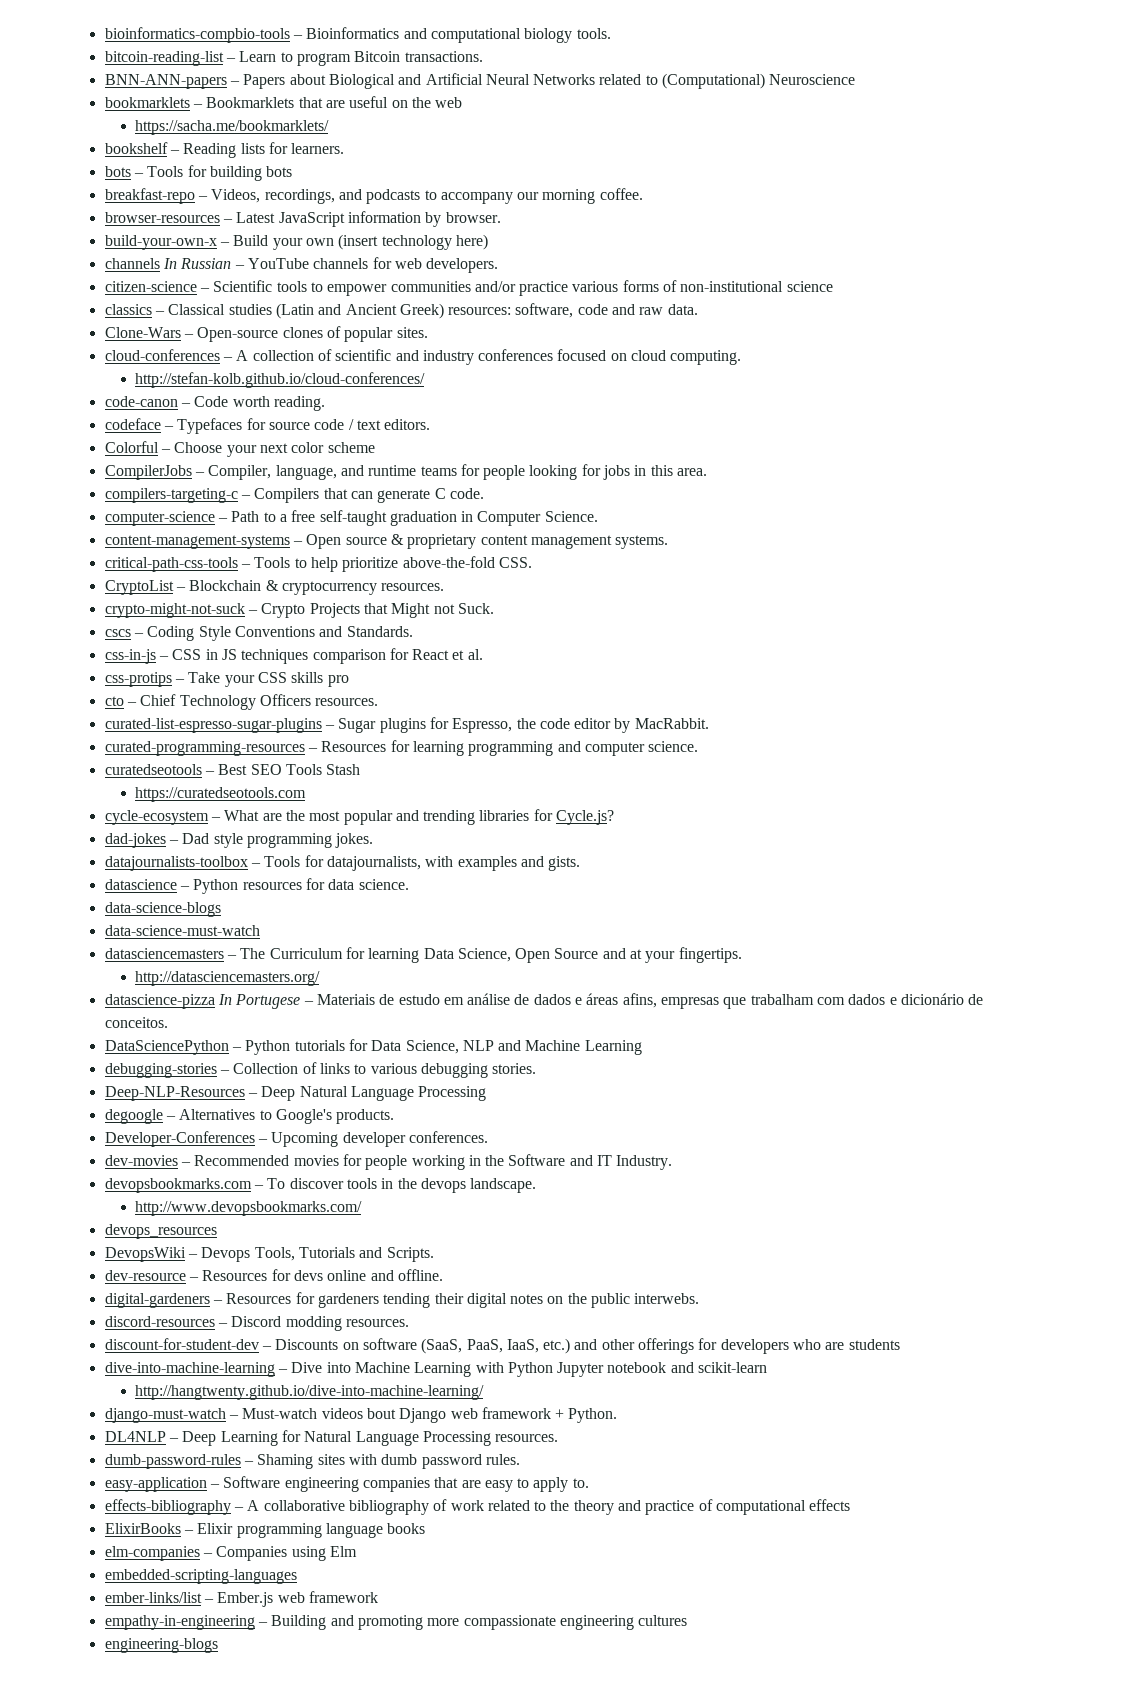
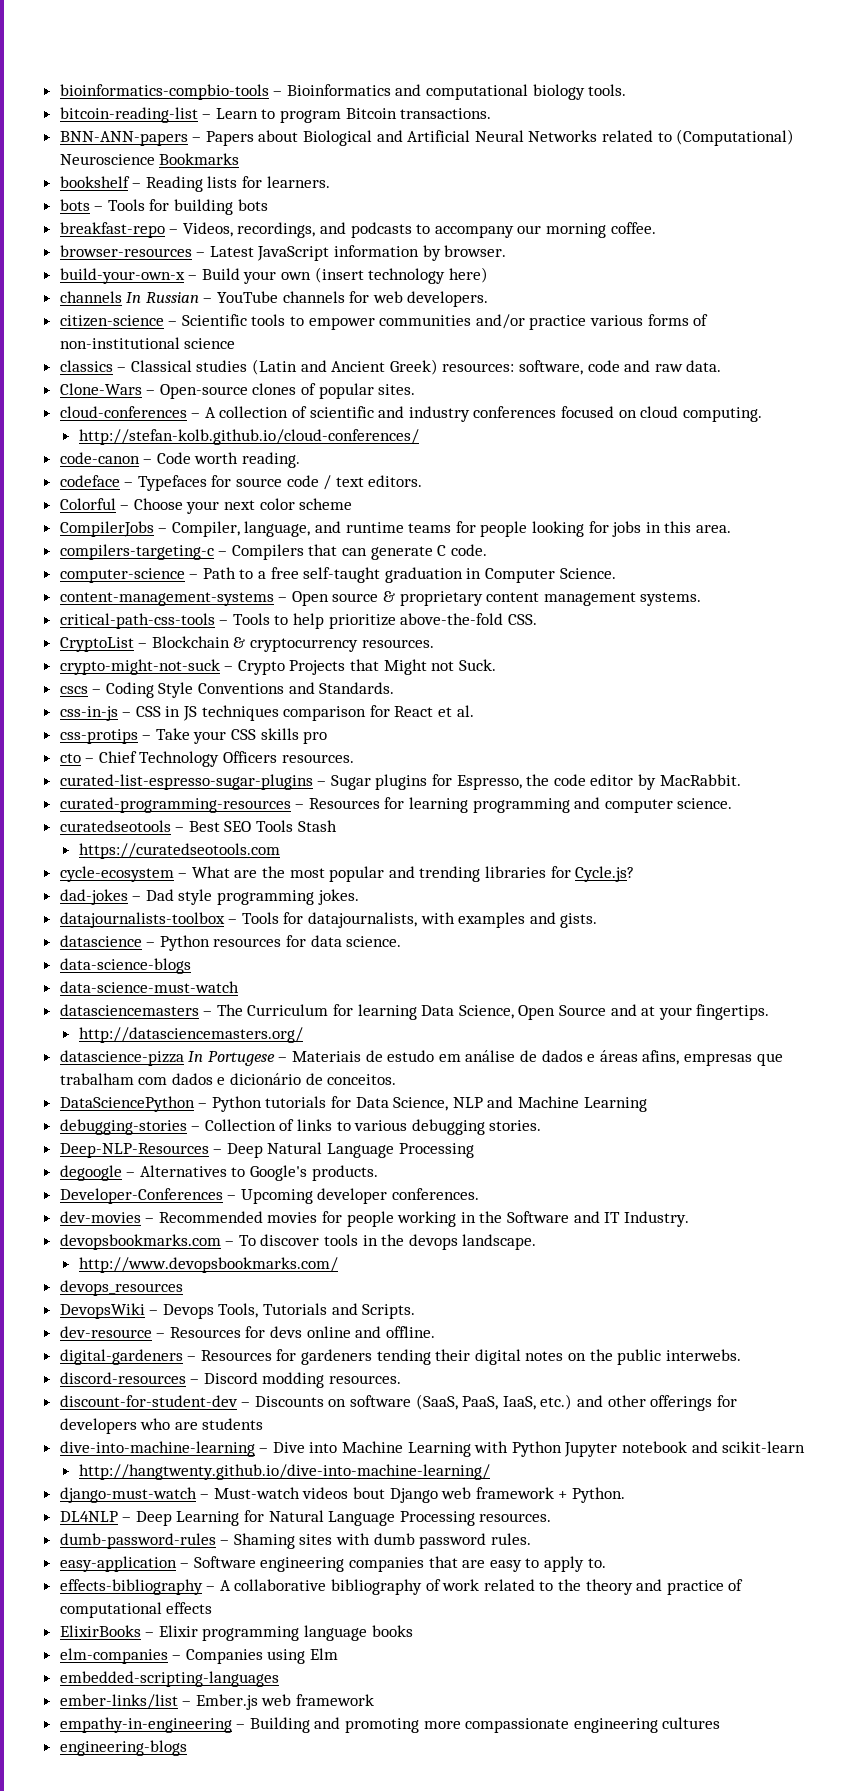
[104,96,463,108] [135,120,330,135] // bookmarklets – Bookmarklets that are useful on the web // https://sacha.me/bookmarklets/ -> [159,153,240,165] Bookmarks

